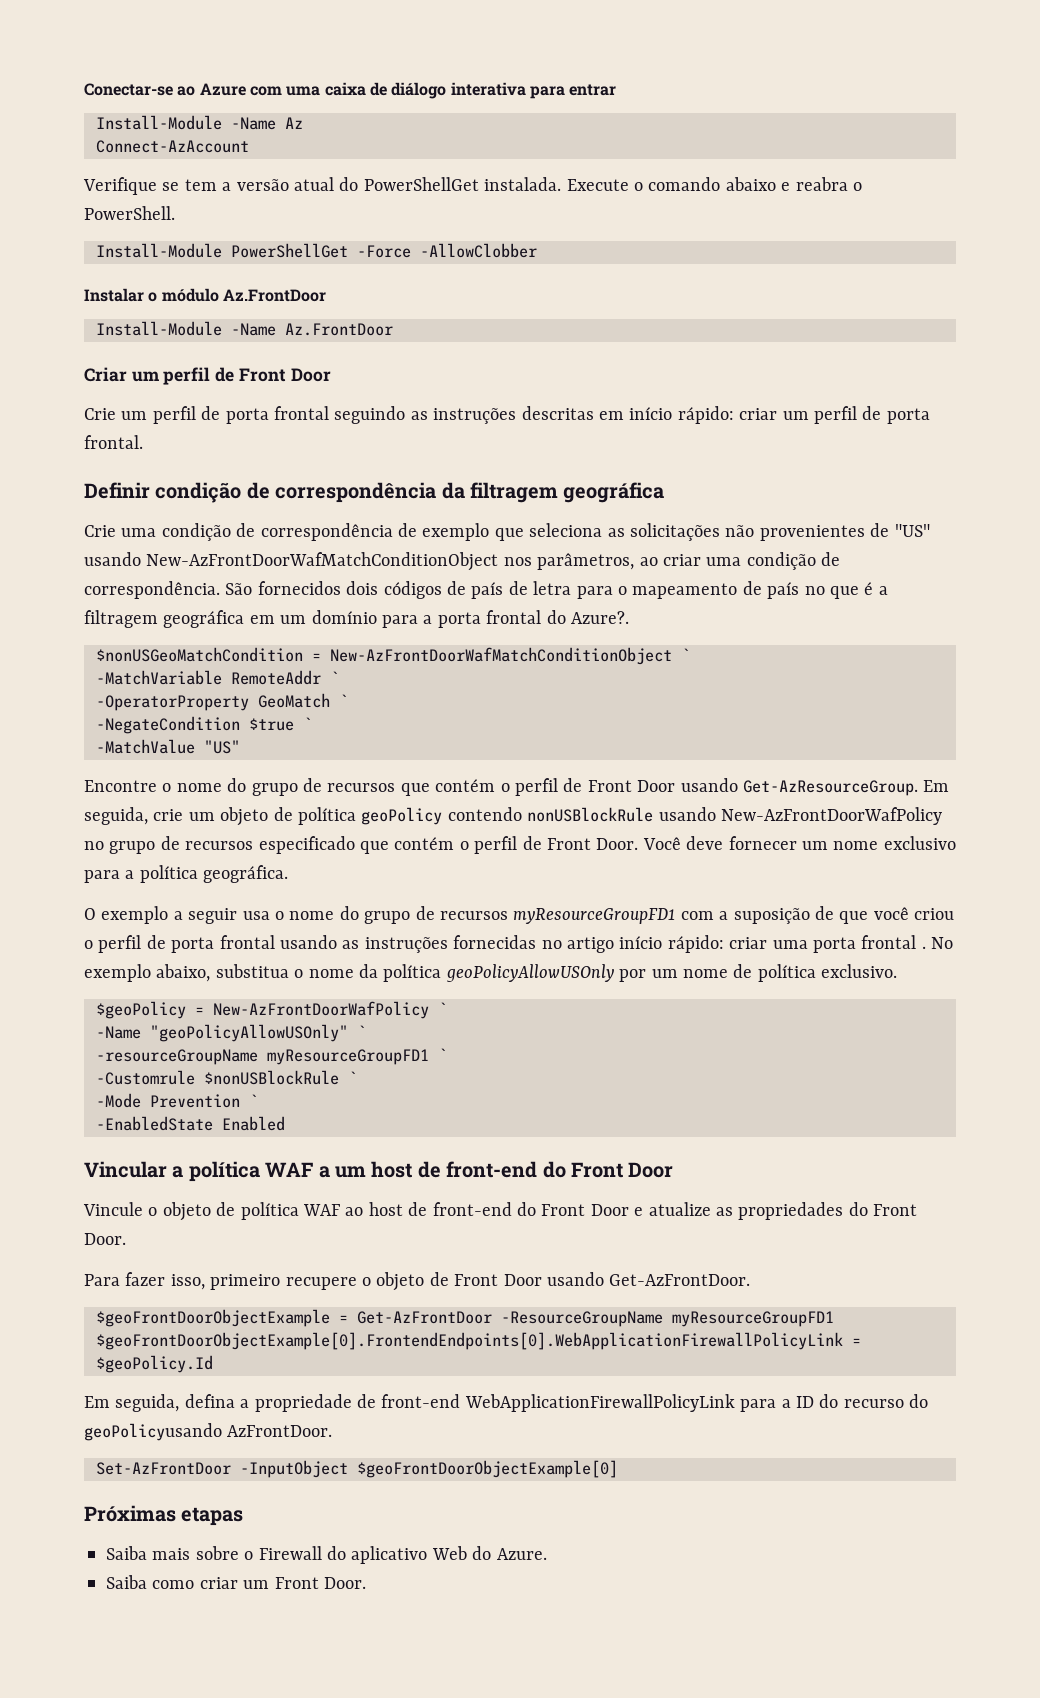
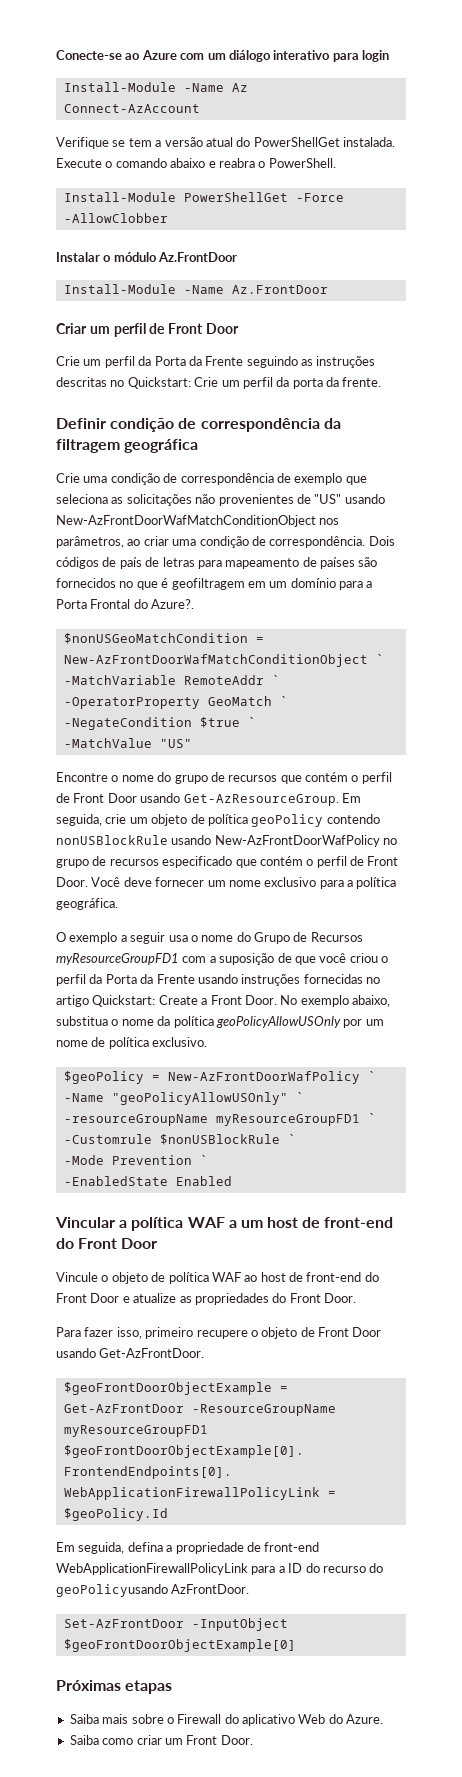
[84,83,173,96] Conectar-se -> [56,50,122,60] Conecte-se
[286,82,617,99] uma caixa de diálogo interativa para entrar -> [207,50,389,62] um diálogo interativo para login
[201,406,930,424] [84,435,143,449] de porta frontal seguindo as instruções descritas em início rápido: criar um perfil de porta frontal. -> [138,356,376,368] [56,377,382,389] da Porta da Frente seguindo as instruções descritas no Quickstart: Crie um perfil da porta da frente.
[225,581,379,595] São fornecidos dois -> [368,536,395,546] Dois
[533,581,888,599] [84,610,245,628] letra para o mapeamento de país no que é a filtragem geográfica -> [162,557,378,569] [56,578,245,590] letras para mapeamento de países são fornecidos no que é geofiltragem
[437,610,542,628] porta frontal -> [56,599,131,609] Porta Frontal
[364,906,508,924] grupo de recursos -> [254,932,363,944] Grupo de Recursos
[146,935,926,953] de porta frontal usando as instruções fornecidas no artigo início rápido: criar uma porta frontal . -> [89,974,380,986] [56,995,277,1007] da Porta da Frente usando instruções fornecidas no artigo Quickstart: Create a Front Door.

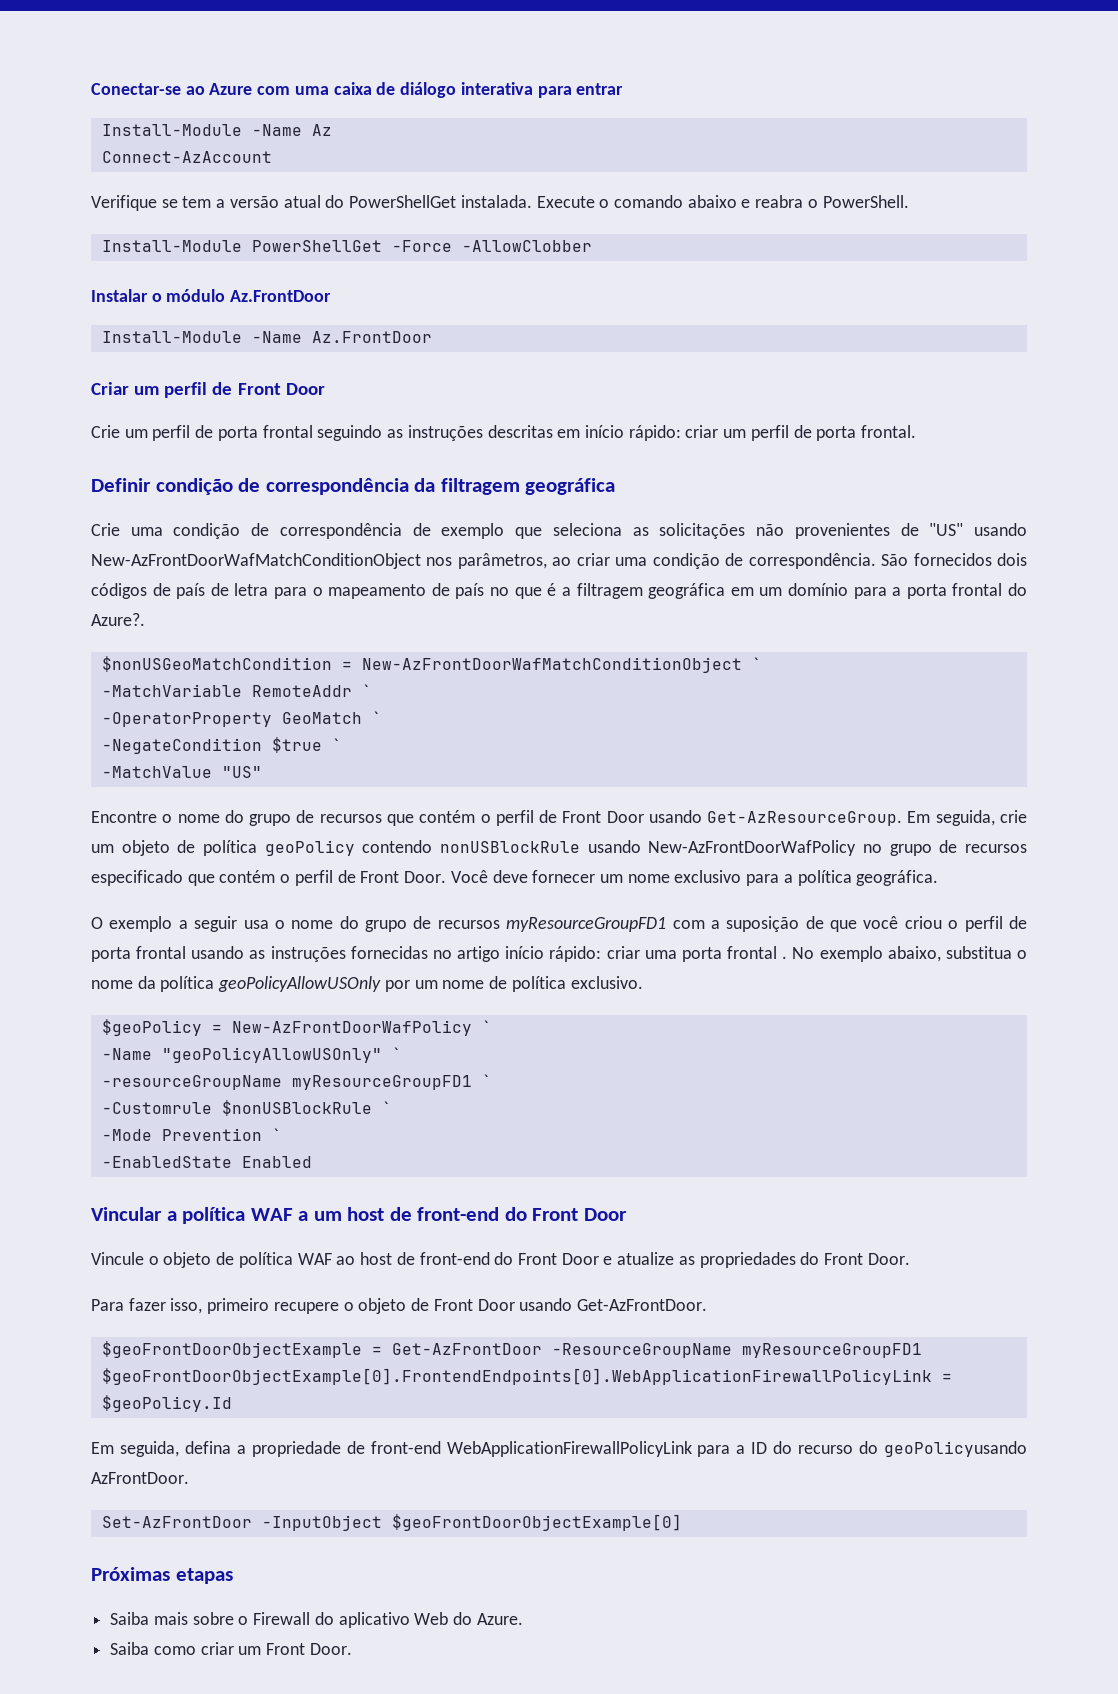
[56,50,122,60] Conecte-se -> [91,83,181,95] Conectar-se
[207,50,389,62] um diálogo interativo para login -> [294,82,624,98] uma caixa de diálogo interativa para entrar
[138,356,376,368] [56,377,382,389] da Porta da Frente seguindo as instruções descritas no Quickstart: Crie um perfil da porta da frente. -> [195,425,917,441] de porta frontal seguindo as instruções descritas em início rápido: criar um perfil de porta frontal.
[368,536,395,546] Dois -> [881,553,1028,566] São fornecidos dois
[162,557,378,569] [56,578,245,590] letras para mapeamento de países são fornecidos no que é geofiltragem -> [234,583,726,599] letra para o mapeamento de país no que é a filtragem geográfica
[56,599,131,609] Porta Frontal -> [906,583,1003,599] porta frontal
[254,932,363,944] Grupo de Recursos -> [365,916,500,932] grupo de recursos
[89,974,380,986] [56,995,277,1007] da Porta da Frente usando instruções fornecidas no artigo Quickstart: Create a Front Door. -> [1009,916,1028,929] [91,946,788,962] de porta frontal usando as instruções fornecidas no artigo início rápido: criar uma porta frontal .

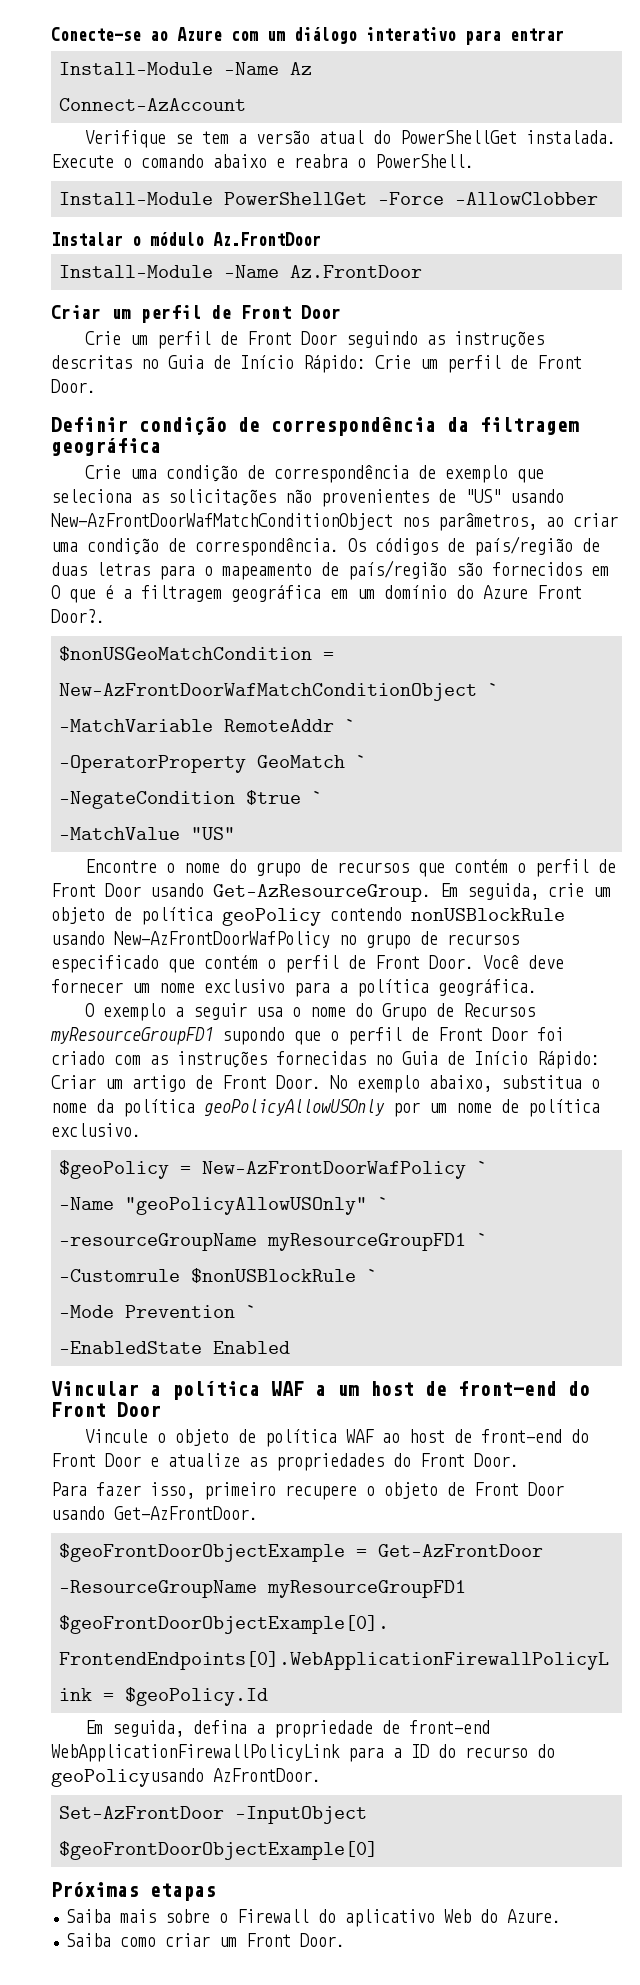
[91,83,181,95] Conectar-se -> [51,27,141,41] Conecte-se
[294,82,533,98] uma caixa de diálogo interativa -> [267,27,456,44] um diálogo interativo
[217,425,313,441] porta frontal -> [247,331,338,345] Front Door
[557,425,917,441] em início rápido: criar um perfil de porta frontal. -> [141,355,582,373] [51,379,96,393] no Guia de Início Rápido: Crie um perfil de Front Door.
[881,553,1028,566] [91,583,510,599] São fornecidos dois códigos de país de letra para o mapeamento de país no -> [348,536,600,556] [51,560,609,580] [51,585,60,599] Os códigos de país/região de duas letras para o mapeamento de país/região são fornecidos em O
[853,583,1027,599] [91,613,145,626] para a porta frontal do Azure?. -> [456,585,582,599] [51,609,105,623] do Azure Front Door?.
[365,916,1028,932] [91,946,788,962] grupo de recursos myResourceGroupFD1 com a suposição de que você criou o perfil de porta frontal usando as instruções fornecidas no artigo início rápido: criar uma porta frontal . -> [382,1003,536,1021] [50,1027,564,1045] [51,1051,600,1069] [51,1075,321,1092] Grupo de Recursos myResourceGroupFD1 supondo que o perfil de Front Door foi criado com as instruções fornecidas no Guia de Início Rápido: Criar um artigo de Front Door.

